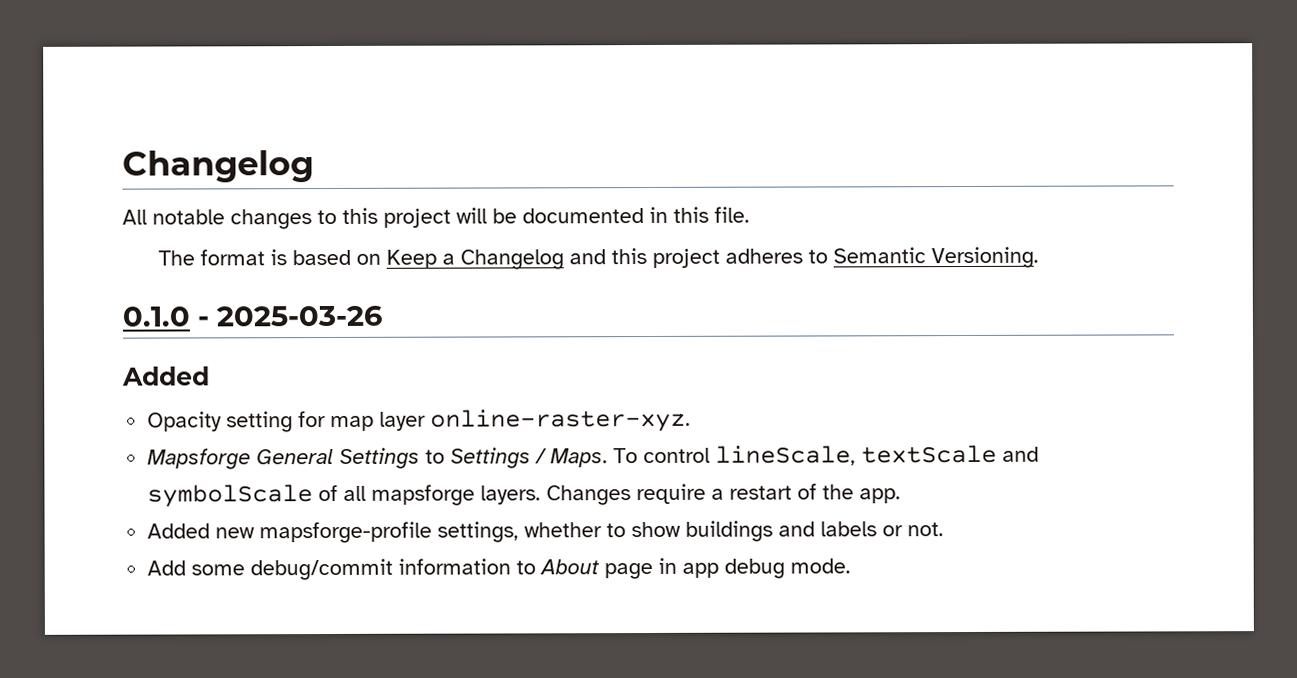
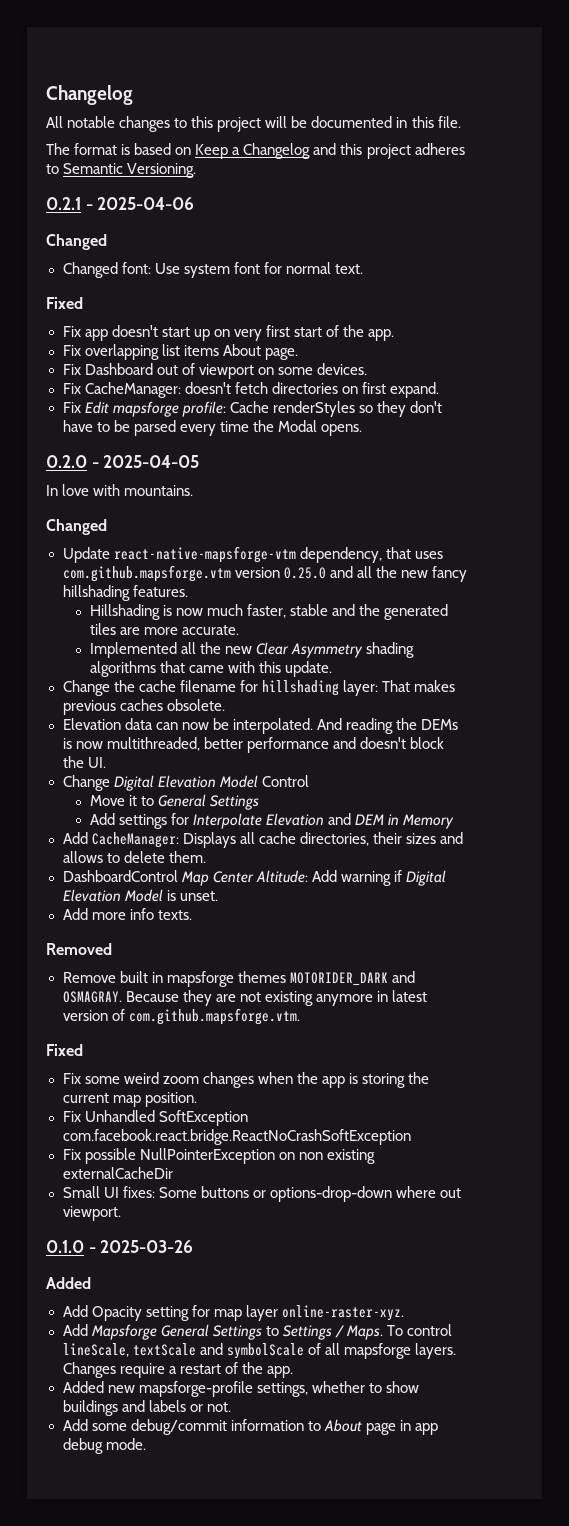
(1039, 257) none -> [46,197,195,210] [46,234,107,250] [62,262,363,278] [46,297,83,309] [62,325,395,341] [62,344,298,360] [62,363,367,379] [62,382,439,398] [62,401,442,417] [62,420,362,436] [46,455,200,468] [46,484,194,496] [46,519,107,535] [62,546,443,563] [62,565,467,582] [62,585,188,601] [89,604,449,620] [89,623,240,635] [89,642,415,658] [89,661,333,677] [62,680,455,696] [62,699,225,715] [62,718,458,734] [62,737,444,753] [62,756,106,768] [62,775,309,791] [89,794,260,810] [89,813,455,829] [62,832,463,848] [62,851,206,863] [62,870,446,886] [62,889,218,902] [62,908,192,920] [46,943,112,955] [62,971,415,987] [62,990,427,1006] [62,1008,300,1025] [46,1044,83,1056] [62,1072,430,1088] [62,1092,197,1107] [62,1110,248,1126] [62,1129,411,1145] [62,1148,375,1164] [62,1167,173,1179] [62,1186,461,1202] [62,1206,121,1221] // 0.2.1 - 2025-04-06 // Changed // Changed font: Use system font for normal text. // Fixed // Fix app doesn't start up on very first start of the app. // Fix overlapping list items About page. // Fix Dashboard out of viewport on some devices. // Fix CacheManager: doesn't fetch directories on first expand. // Fix Edit mapsforge profile: Cache renderStyles so they don't have to be parsed every time the Modal opens. // 0.2.0 - 2025-04-05 // In love with mountains. // Changed // Update react-native-mapsforge-vtm dependency, that uses com.github.mapsforge.vtm version 0.25.0 and all the new fancy hillshading features. // Hillshading is now much faster, stable and the generated tiles are more accurate. // Implemented all the new Clear Asymmetry shading algorithms that came with this update. // Change the cache filename for hillshading layer: That makes previous caches obsolete. // Elevation data can now be interpolated. And reading the DEMs is now multithreaded, better performance and doesn't block the UI. // Change Digital Elevation Model Control // Move it to General Settings // Add settings for Interpolate Elevation and DEM in Memory // Add CacheManager: Displays all cache directories, their sizes and allows to delete them. // DashboardControl Map Center Altitude: Add warning if Digital Elevation Model is unset. // Add more info texts. // Removed // Remove built in mapsforge themes MOTORIDER_DARK and OSMAGRAY. Because they are not existing anymore in latest version of com.github.mapsforge.vtm. // Fixed // Fix some weird zoom changes when the app is storing the current map position. // Fix Unhandled SoftException com.facebook.react.bridge.ReactNoCrashSoftException // Fix possible NullPointerException on non existing externalCacheDir // Small UI fixes: Some buttons or options-drop-down where out viewport.
(210, 376) none -> [62,1305,88,1317] Add
(692, 420) none -> [62,1324,88,1336] Add

